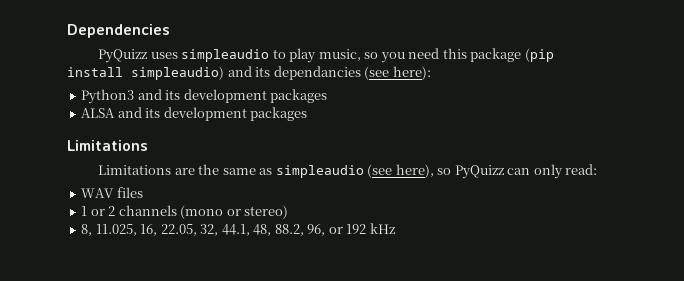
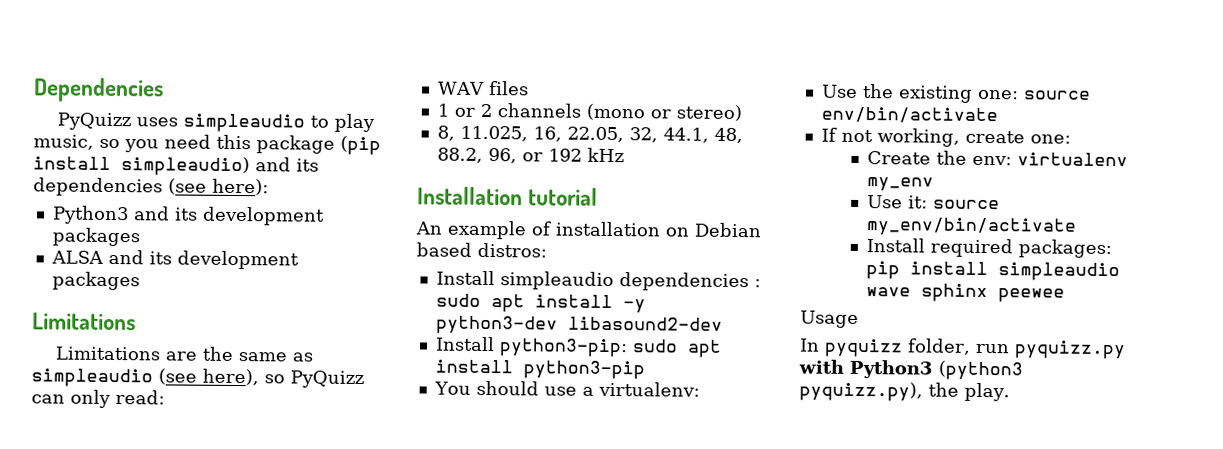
[273,66,361,80] dependancies -> [33,177,163,197] dependencies
(396, 228) none -> [417,186,599,206] [415,220,762,240] [416,242,547,258] [435,270,761,292] [435,293,646,314] [435,315,723,335] [434,336,722,358] [434,359,645,380] [433,380,700,397] [821,84,1091,103] [820,106,998,124] [820,127,1071,147] [866,150,1128,167] [866,177,934,192] [866,195,1000,210] [865,217,1077,237] [865,238,1112,259] [865,261,1120,282] [865,283,1065,303] [800,310,859,328] [799,338,1126,360] [798,359,1023,381] [799,381,1010,402] // Installation tutorial // An example of installation on Debian based distros: // Install simpleaudio dependencies : sudo apt install -y python3-dev libasound2-dev // Install python3-pip: sudo apt install python3-pip // You should use a virtualenv: // Use the existing one: source env/bin/activate // If not working, create one: // Create the env: virtualenv my_env // Use it: source my_env/bin/activate // Install required packages: pip install simpleaudio wave sphinx peewee // Usage // In pyquizz folder, run pyquizz.py with Python3 (python3 pyquizz.py), the play.

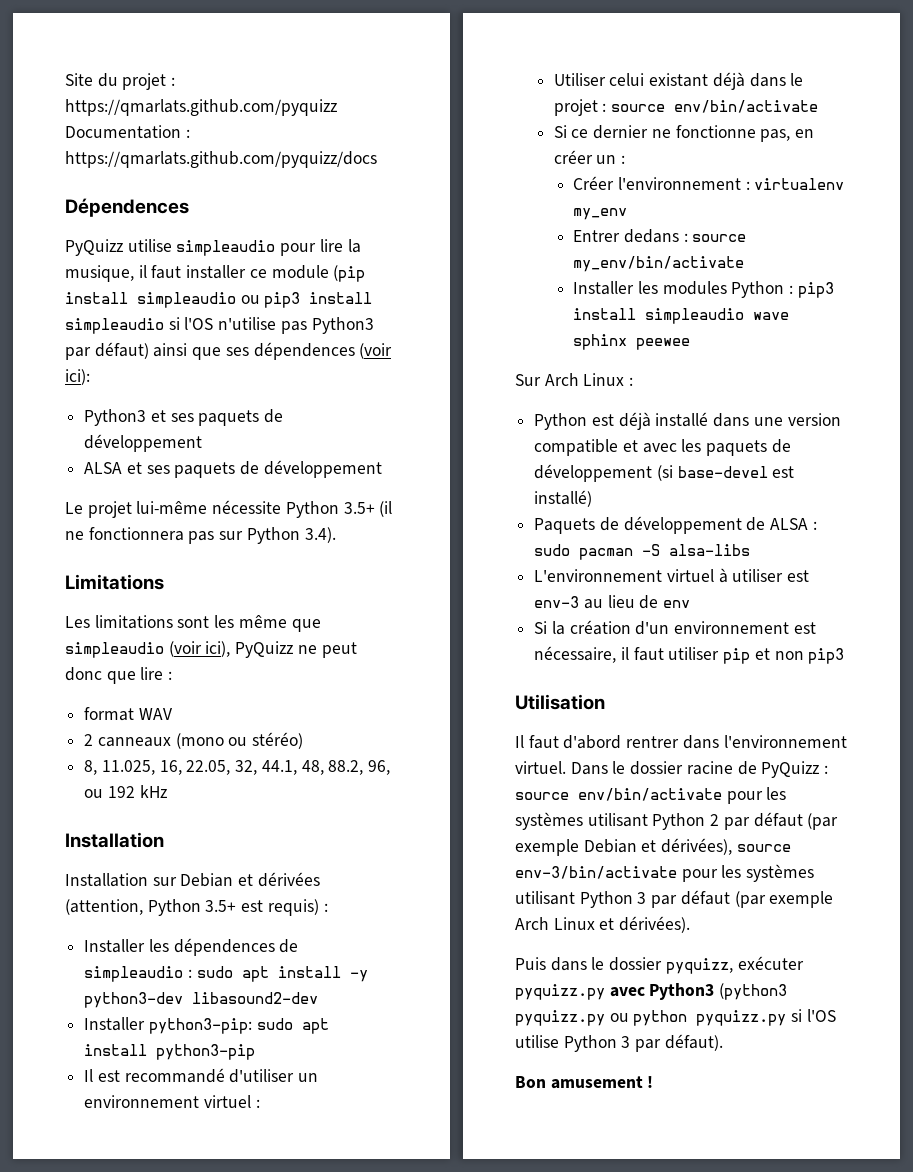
[33,77,164,103] [56,112,375,133] [33,134,381,156] [33,156,319,177] [33,177,269,197] [51,205,325,226] [51,227,140,247] [50,249,299,270] [51,271,140,291] [32,312,136,331] [54,346,313,362] [31,368,364,389] [31,389,165,408] [437,81,529,96] [436,103,742,122] Dependencies // PyQuizz uses simpleaudio to play music, so you need this package (pip install simpleaudio) and its dependencies (see here): // Python3 and its development packages // ALSA and its development packages // Limitations // Limitations are the same as simpleaudio (see here), so PyQuizz can only read: // WAV files // 1 or 2 channels (mono or stereo) -> [65,73,176,90] [65,99,337,116] [65,125,190,139] [65,151,377,168] [65,198,189,217] [65,239,361,256] [65,265,366,282] [65,292,373,308] [65,317,374,334] [65,342,393,360] [65,369,90,385] [84,409,284,426] [84,434,203,452] [84,460,382,478] [65,500,393,518] [65,527,336,544] [65,574,164,590] [65,615,321,632] [65,641,357,658] [65,667,173,684] [84,707,172,721] [84,732,304,749] Site du projet : https://qmarlats.github.com/pyquizz Documentation : https://qmarlats.github.com/pyquizz/docs // Dépendences // PyQuizz utilise simpleaudio pour lire la musique, il faut installer ce module (pip install simpleaudio ou pip3 install simpleaudio si l'OS n'utilise pas Python3 par défaut) ainsi que ses dépendences (voir ici): // Python3 et ses paquets de développement // ALSA et ses paquets de développement // Le projet lui-même nécessite Python 3.5+ (il ne fonctionnera pas sur Python 3.4). // Limitations // Les limitations sont les même que simpleaudio (voir ici), PyQuizz ne peut donc que lire : // format WAV // 2 canneaux (mono ou stéréo)
[521,152,543,162] or -> [84,789,104,798] ou
[528,187,599,206] [415,220,762,240] [416,242,547,258] [435,270,749,292] tutorial // An example of installation on Debian based distros: // Install simpleaudio dependencies -> [65,872,320,887] [65,899,328,916] [84,938,299,956] [84,966,184,982] // Installation sur Debian et dérivées (attention, Python 3.5+ est requis) : // Installer les dépendences de simpleaudio
[434,336,495,352] Install -> [84,1017,146,1031] Installer
[433,380,700,397] [821,84,1091,103] [820,106,998,124] [820,127,1071,147] [866,150,1012,166] You should use a virtualenv: // Use the existing one: source env/bin/activate // If not working, create one: // Create the env: -> [84,1068,319,1083] [84,1095,260,1108] [553,72,804,90] [553,99,819,116] [553,125,815,142] [553,150,626,164] [573,176,750,190] Il est recommandé d'utiliser un environnement virtuel : // Utiliser celui existant déjà dans le projet : source env/bin/activate // Si ce dernier ne fonctionne pas, en créer un : // Créer l'environnement :
[866,195,928,209] Use it: -> [573,229,688,243] Entrer dedans :
[865,238,1112,259] [865,261,900,280] Install required packages: pip -> [573,281,834,298] Installer les modules Python : pip3
[800,310,859,328] [799,338,1126,360] [798,359,1023,381] [799,381,1010,402] Usage // In pyquizz folder, run pyquizz.py with Python3 (python3 pyquizz.py), the play. -> [515,373,634,386] [534,412,841,430] [534,439,791,456] [534,464,795,482] [534,490,593,507] [534,516,817,534] [534,544,751,560] [534,568,810,583] [534,595,691,609] [534,620,816,635] [534,646,845,664] [515,694,605,710] [515,735,847,749] [515,761,829,778] [515,787,787,804] [515,812,839,830] [515,838,791,856] [515,864,815,882] [515,890,834,908] [515,916,691,933] [515,956,804,974] [515,983,788,1000] [515,1009,836,1026] [515,1034,723,1052] [515,1076,654,1089] Sur Arch Linux : // Python est déjà installé dans une version compatible et avec les paquets de développement (si base-devel est installé) // Paquets de développement de ALSA : sudo pacman -S alsa-libs // L'environnement virtuel à utiliser est env-3 au lieu de env // Si la création d'un environnement est nécessaire, il faut utiliser pip et non pip3 // Utilisation // Il faut d'abord rentrer dans l'environnement virtuel. Dans le dossier racine de PyQuizz : source env/bin/activate pour les systèmes utilisant Python 2 par défaut (par exemple Debian et dérivées), source env-3/bin/activate pour les systèmes utilisant Python 3 par défaut (par exemple Arch Linux et dérivées). // Puis dans le dossier pyquizz, exécuter pyquizz.py avec Python3 (python3 pyquizz.py ou python pyquizz.py si l'OS utilise Python 3 par défaut). // Bon amusement !

